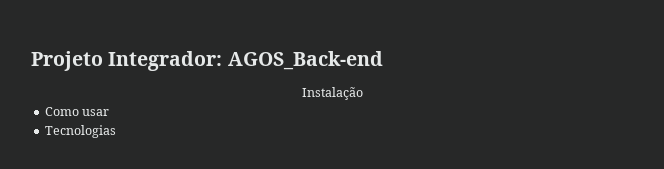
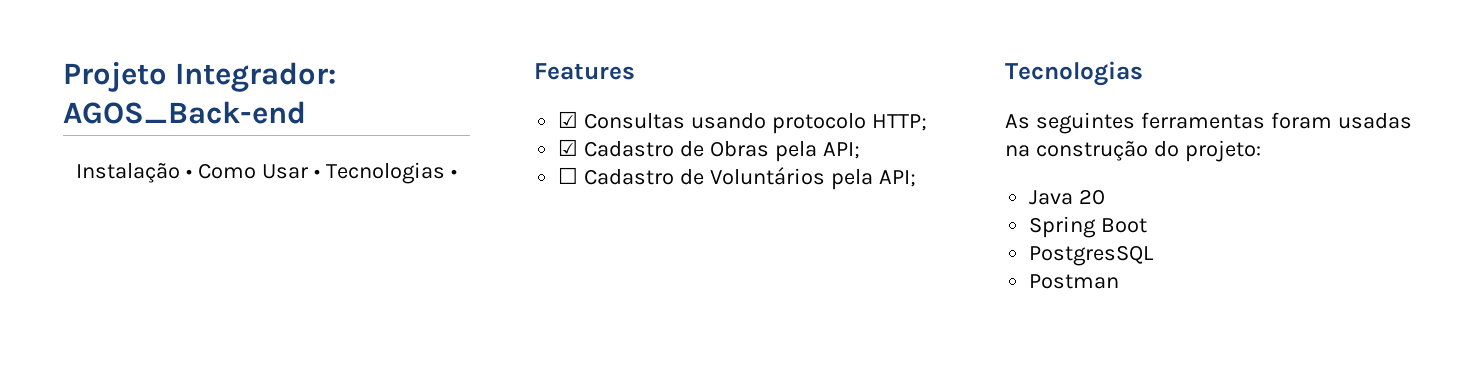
[44,107,110,116] [44,125,116,138] // Como usar // Tecnologias -> [186,162,457,184] [534,63,635,80] [558,111,927,134] [558,139,860,162] [558,167,916,190] [1005,61,1143,86] [1005,112,1412,134] [1005,140,1261,162] [1029,189,1106,205] [1029,216,1148,238] [1029,245,1155,266] [1029,274,1120,289] • Como Usar • Tecnologias • // Features // ☑ Consultas usando protocolo HTTP; // ☑ Cadastro de Obras pela API; // ☐ Cadastro de Voluntários pela API; // Tecnologias // As seguintes ferramentas foram usadas na construção do projeto: // Java 20 // Spring Boot // PostgresSQL // Postman

